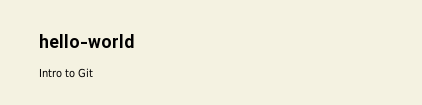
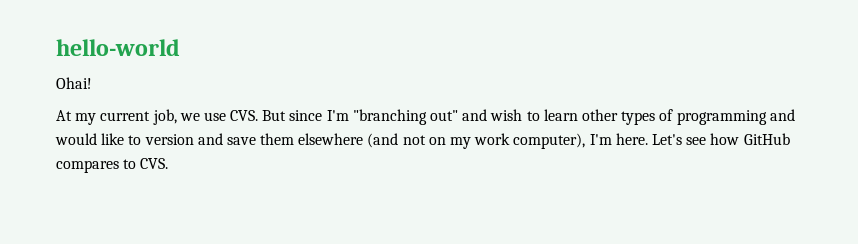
[39,68,93,78] Intro to Git -> [56,77,92,89] [56,109,795,125] [55,133,790,149] [56,158,169,173] Ohai! // At my current job, we use CVS. But since I'm "branching out" and wish to learn other types of programming and would like to version and save them elsewhere (and not on my work computer), I'm here. Let's see how GitHub compares to CVS.

